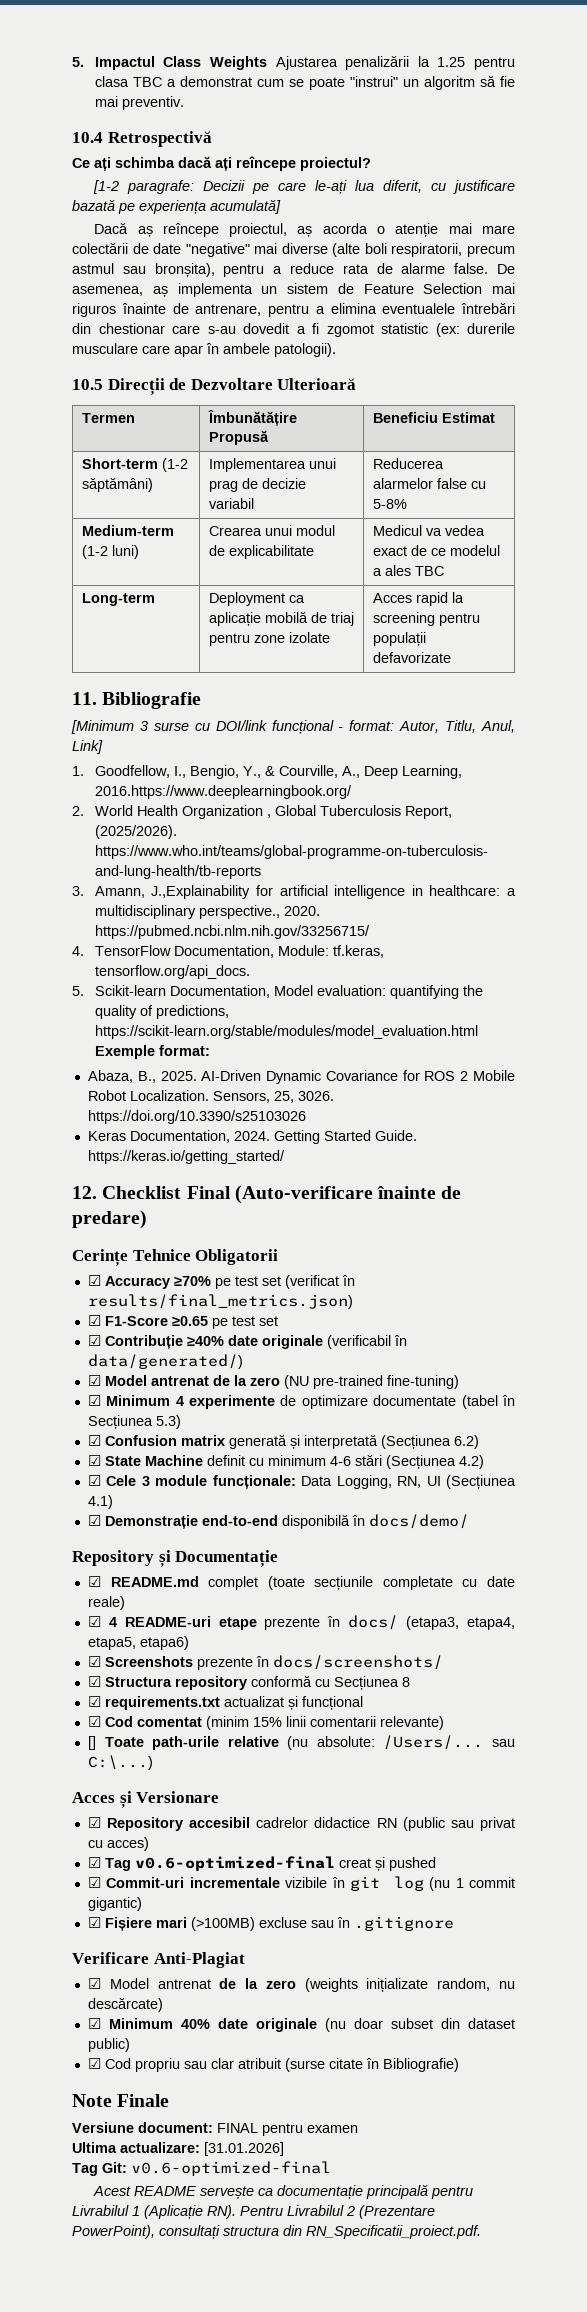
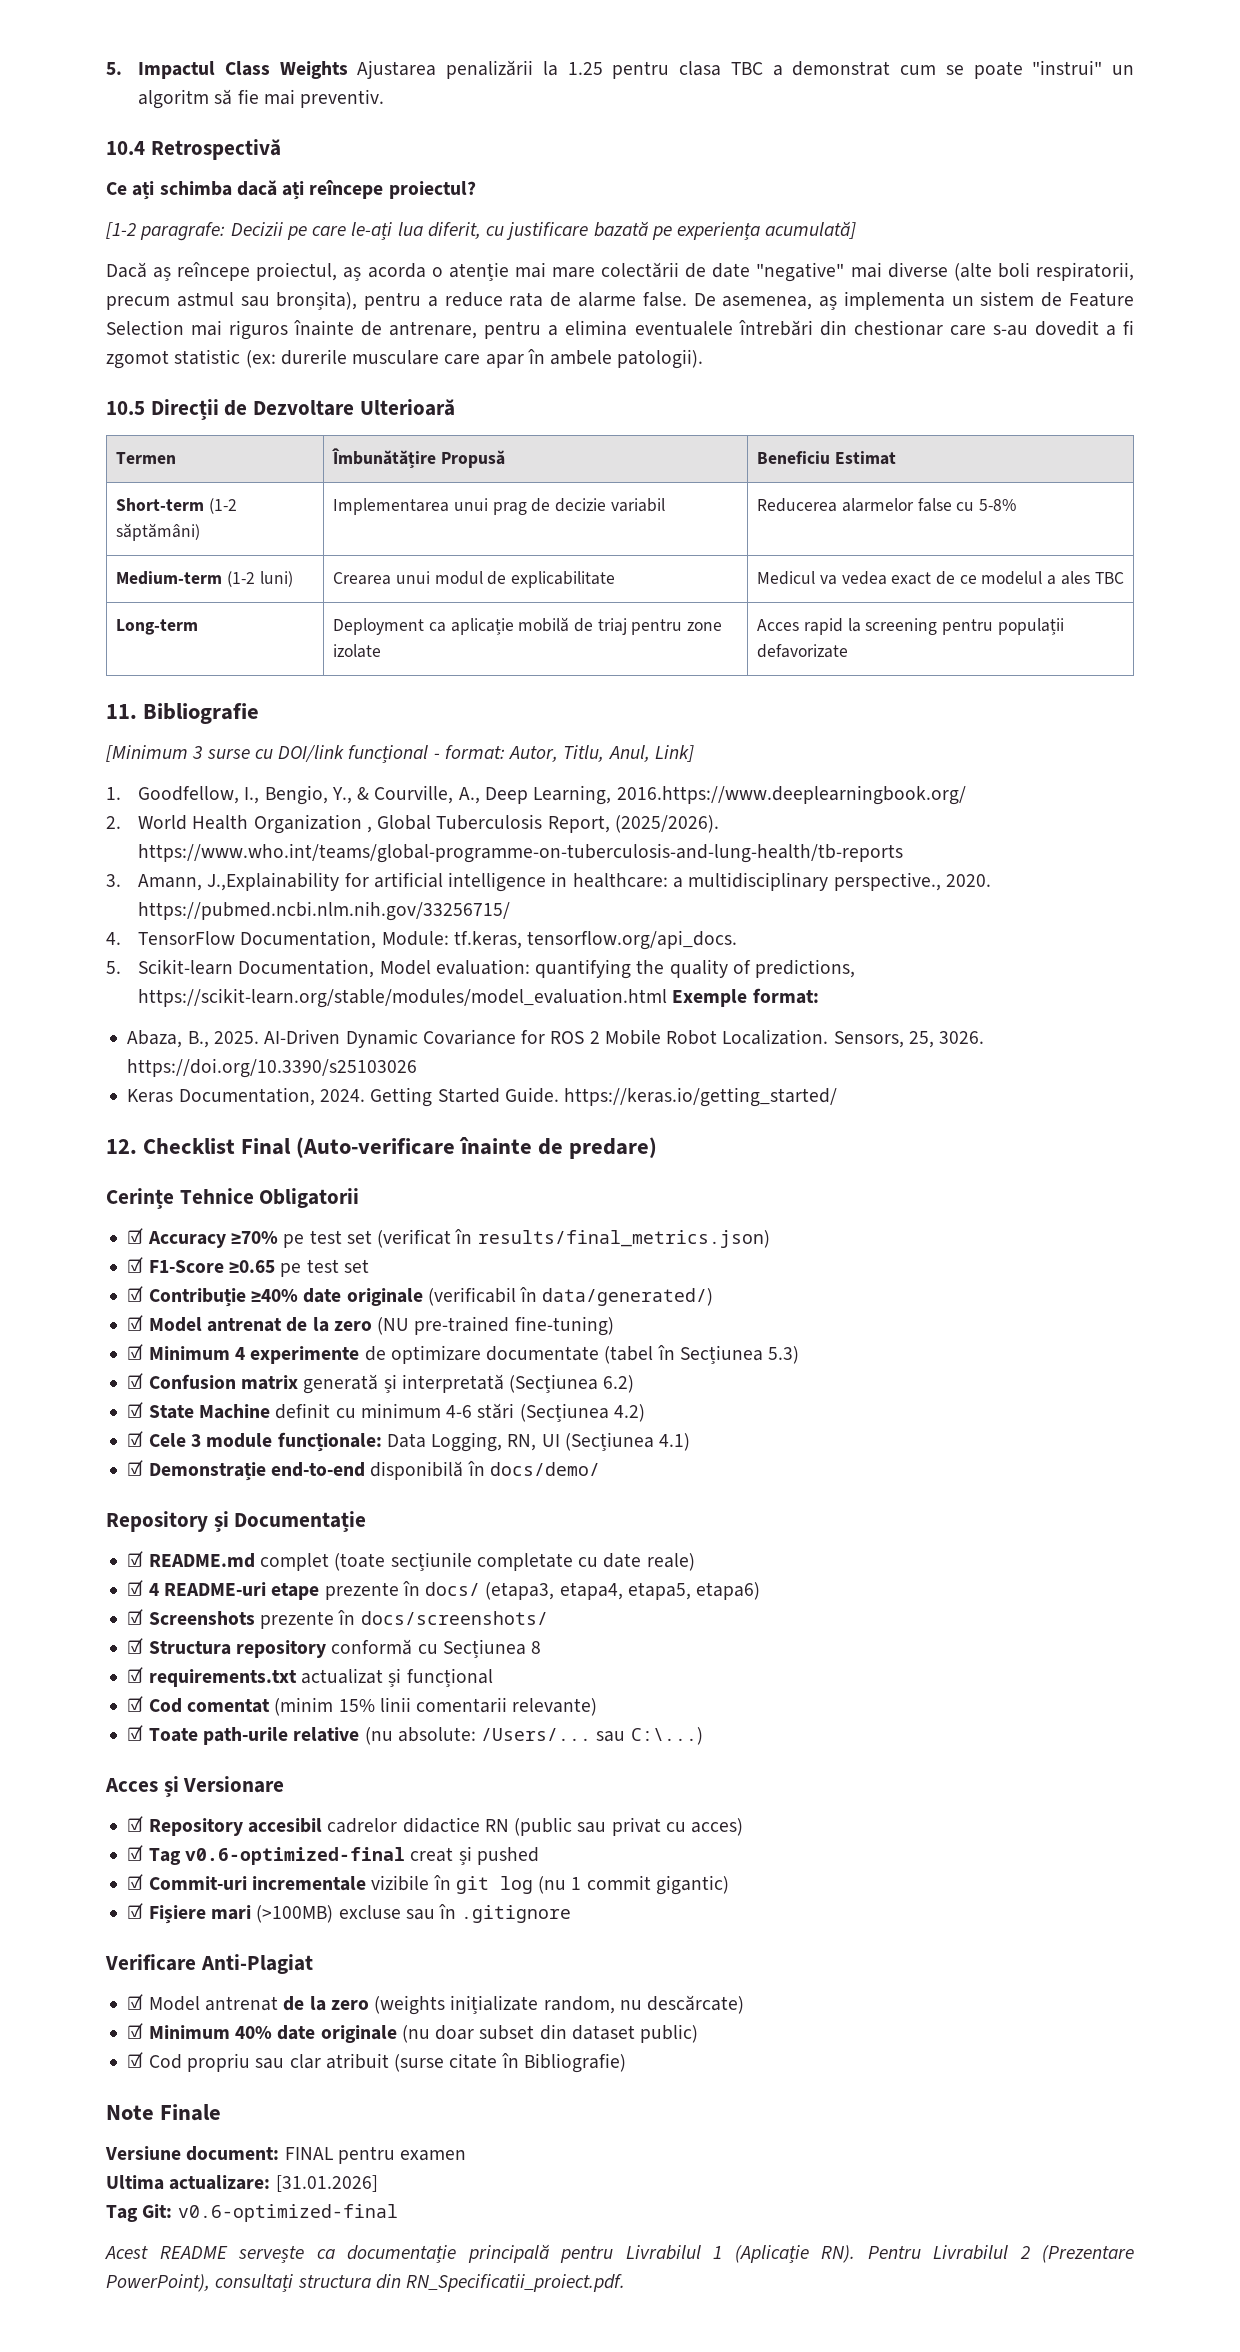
[87,1736,96,1750] [] -> [127,1725,144,1741] ☑

